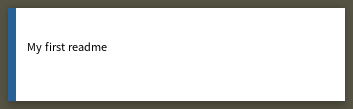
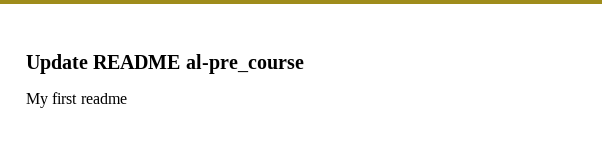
(27, 48) none -> [26,54,304,74] Update README al-pre_course //

